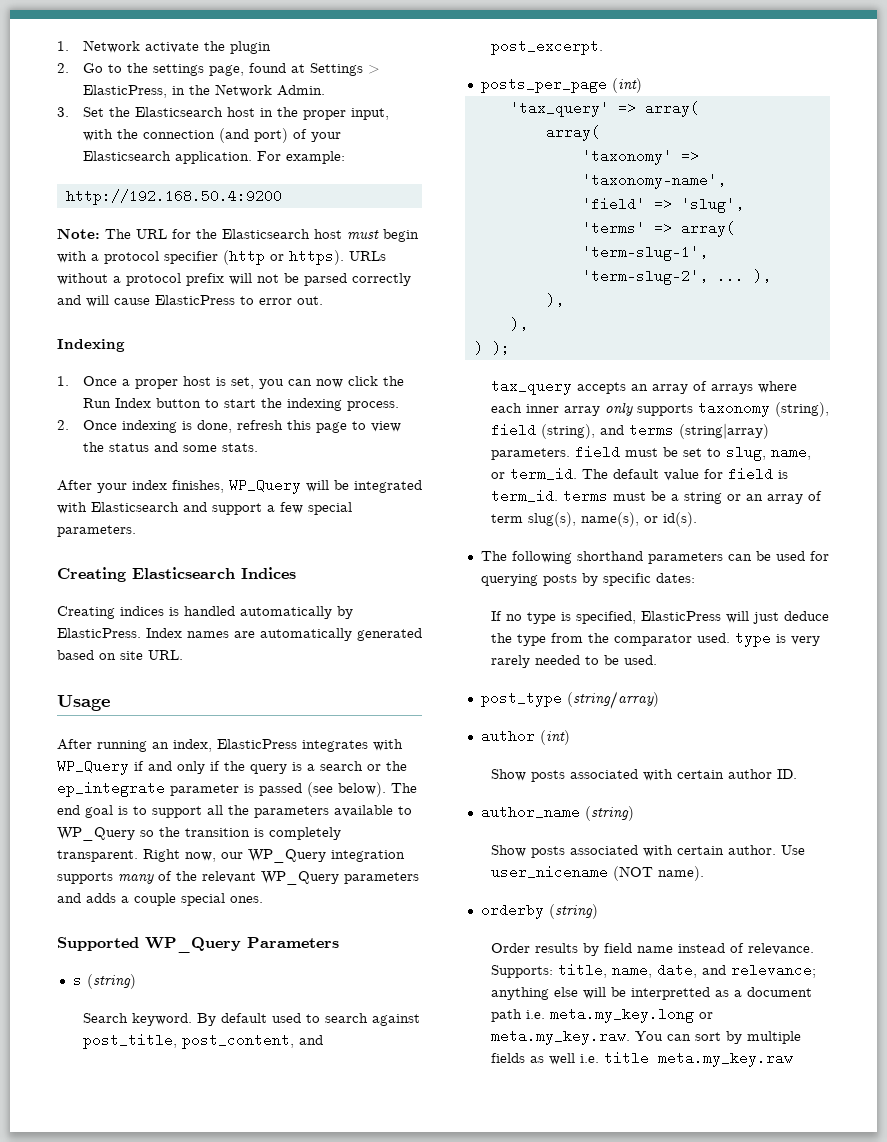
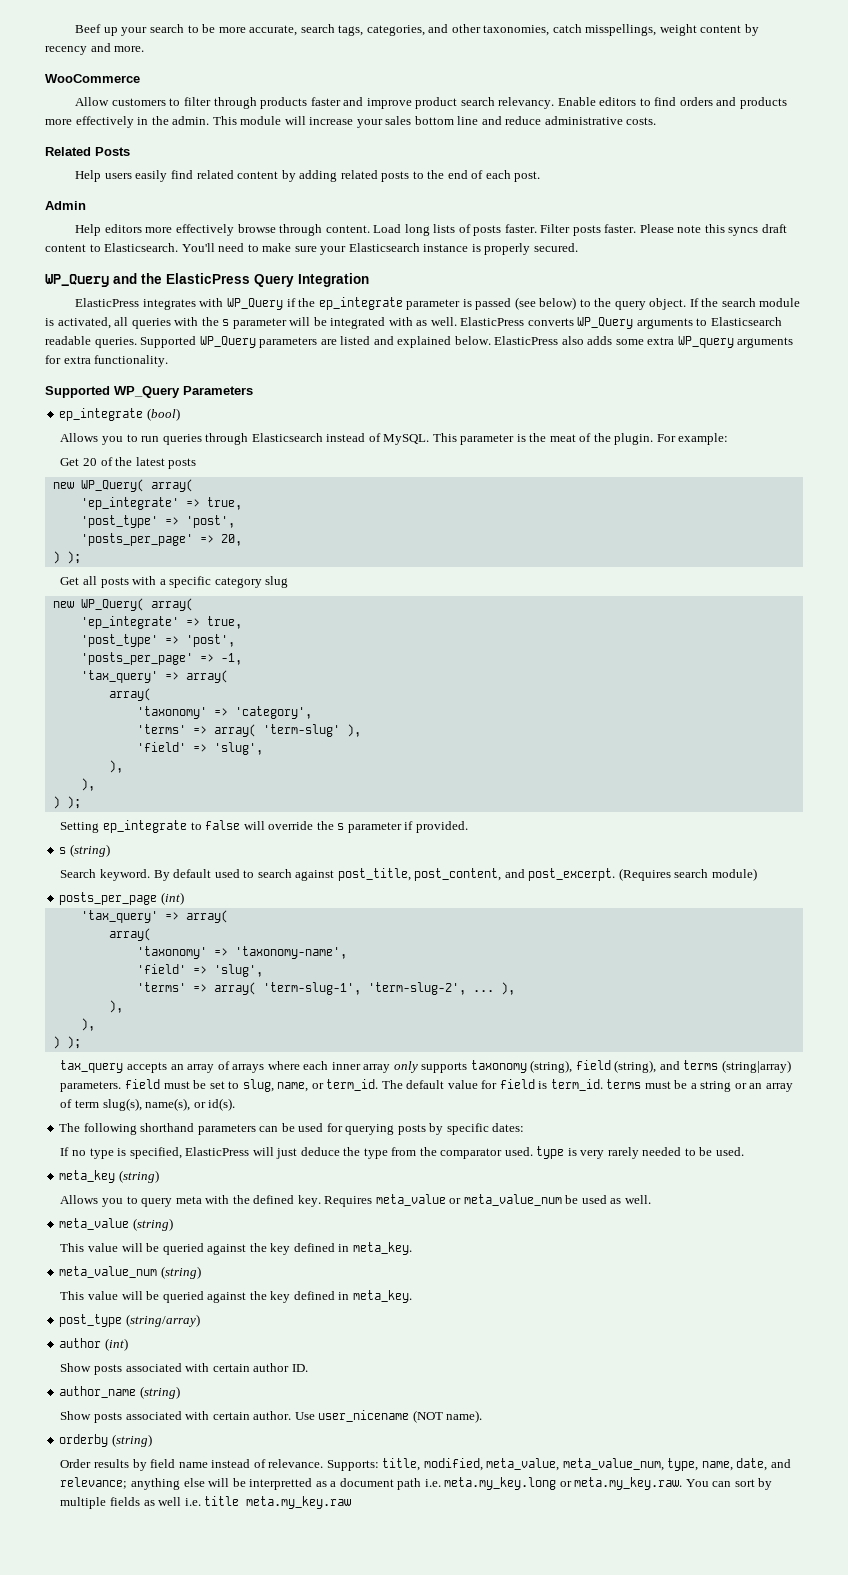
[57,40,272,54] [57,63,381,76] [83,84,326,98] [57,107,390,120] [83,128,342,143] [83,151,346,164] [65,189,282,205] [57,228,419,242] [57,250,386,265] [57,273,411,286] [57,295,323,307] [57,339,125,352] [57,376,405,389] [83,398,400,411] [57,420,402,433] [83,442,259,452] [57,478,422,494] [57,502,352,515] [57,525,136,537] [57,567,296,582] [57,606,353,619] [57,628,422,641] [57,650,183,660] [57,695,110,711] [57,739,212,752] 1. Network activate the plugin // 2. Go to the settings page, found at Settings > ElasticPress, in the Network Admin. // 3. Set the Elasticsearch host in the proper input, with the connection (and port) of your Elasticsearch application. For example: // http://192.168.50.4:9200 // Note: The URL for the Elasticsearch host must begin with a protocol specifier (http or https). URLs without a protocol prefix will not be parsed correctly and will cause ElasticPress to error out. // Indexing // 1. Once a proper host is set, you can now click the Run Index button to start the indexing process. // 2. Once indexing is done, refresh this page to view the status and some stats. // After your index finishes, WP_Query will be integrated with Elasticsearch and support a few special parameters. // Creating Elasticsearch Indices // Creating indices is handled automatically by ElasticPress. Index names are automatically generated based on site URL. // Usage // After running an index, -> [75,24,759,36] [45,43,145,55] [45,74,140,83] [75,97,787,109] [45,116,657,128] [45,147,130,156] [75,170,541,182] [45,201,86,210] [75,224,787,236] [45,243,578,255] [45,273,369,287] Beef up your search to be more accurate, search tags, categories, and other taxonomies, catch misspellings, weight content by recency and more. // WooCommerce // Allow customers to filter through products faster and improve product search relevancy. Enable editors to find orders and products more effectively in the admin. This module will increase your sales bottom line and reduce administrative costs. // Related Posts // Help users easily find related content by adding related posts to the end of each post. // Admin // Help editors more effectively browse through content. Load long lists of posts faster. Filter posts faster. Please note this syncs draft content to Elasticsearch. You'll need to make sure your Elasticsearch instance is properly secured. // WP_Query and the ElasticPress Query Integration //
[148,761,381,774] and only if the query is a search or -> (296, 302) none
[338,782,417,797] [57,805,412,818] [57,827,341,841] [57,849,405,863] [57,871,419,885] [57,893,263,906] [57,937,339,953] below). The end goal is to support all the parameters available to WP_Query so the transition is completely transparent. Right now, our WP_Query integration supports many of the relevant WP_Query parameters and adds a couple special ones. // Supported WP_Query Parameters -> [539,297,801,310] [45,317,782,329] [45,336,794,348] [45,355,169,367] [45,386,253,398] [59,408,180,421] [60,433,729,445] [60,457,197,469] [52,479,193,492] [80,497,242,510] [80,515,235,528] [80,533,242,546] [52,551,81,564] [60,576,289,588] [52,598,193,611] [80,616,242,629] [80,634,235,647] [80,652,242,665] [80,670,228,683] [108,688,151,701] [136,706,312,719] [136,724,361,737] [136,742,263,755] [108,760,123,773] [80,778,95,791] [52,796,81,809] [60,820,468,833] below) to the query object. If the search module is activated, all queries with the s parameter will be integrated with as well. ElasticPress converts WP_Query arguments to Elasticsearch readable queries. Supported WP_Query parameters are listed and explained below. ElasticPress also adds some extra WP_query arguments for extra functionality. // Supported WP_Query Parameters // ep_integrate (bool) // Allows you to run queries through Elasticsearch instead of MySQL. This parameter is the meat of the plugin. For example: // Get 20 of the latest posts // new WP_Query( array( // 'ep_integrate' => true, // 'post_type' => 'post', // 'posts_per_page' => 20, // ) ); // Get all posts with a specific category slug // new WP_Query( array( // 'ep_integrate' => true, // 'post_type' => 'post', // 'posts_per_page' => -1, // 'tax_query' => array( // array( // 'taxonomy' => 'category', // 'terms' => array( 'term-slug' ), // 'field' => 'slug', // ), // ), // ) ); // Setting ep_integrate to false will override the s parameter if provided.
(604, 47) none -> [618,868,757,881] (Requires search module)
(658, 660) none -> [59,1170,159,1183] [60,1194,651,1207] [59,1218,173,1231] [60,1242,412,1255] [59,1266,201,1279] [60,1290,412,1303] // meta_key (string) // Allows you to query meta with the defined key. Requires meta_value or meta_value_num be used as well. // meta_value (string) // This value will be queried against the key defined in meta_key. // meta_value_num (string) // This value will be queried against the key defined in meta_key.
(608, 970) none -> [423,1458,699,1471] modified, meta_value, meta_value_num, type,

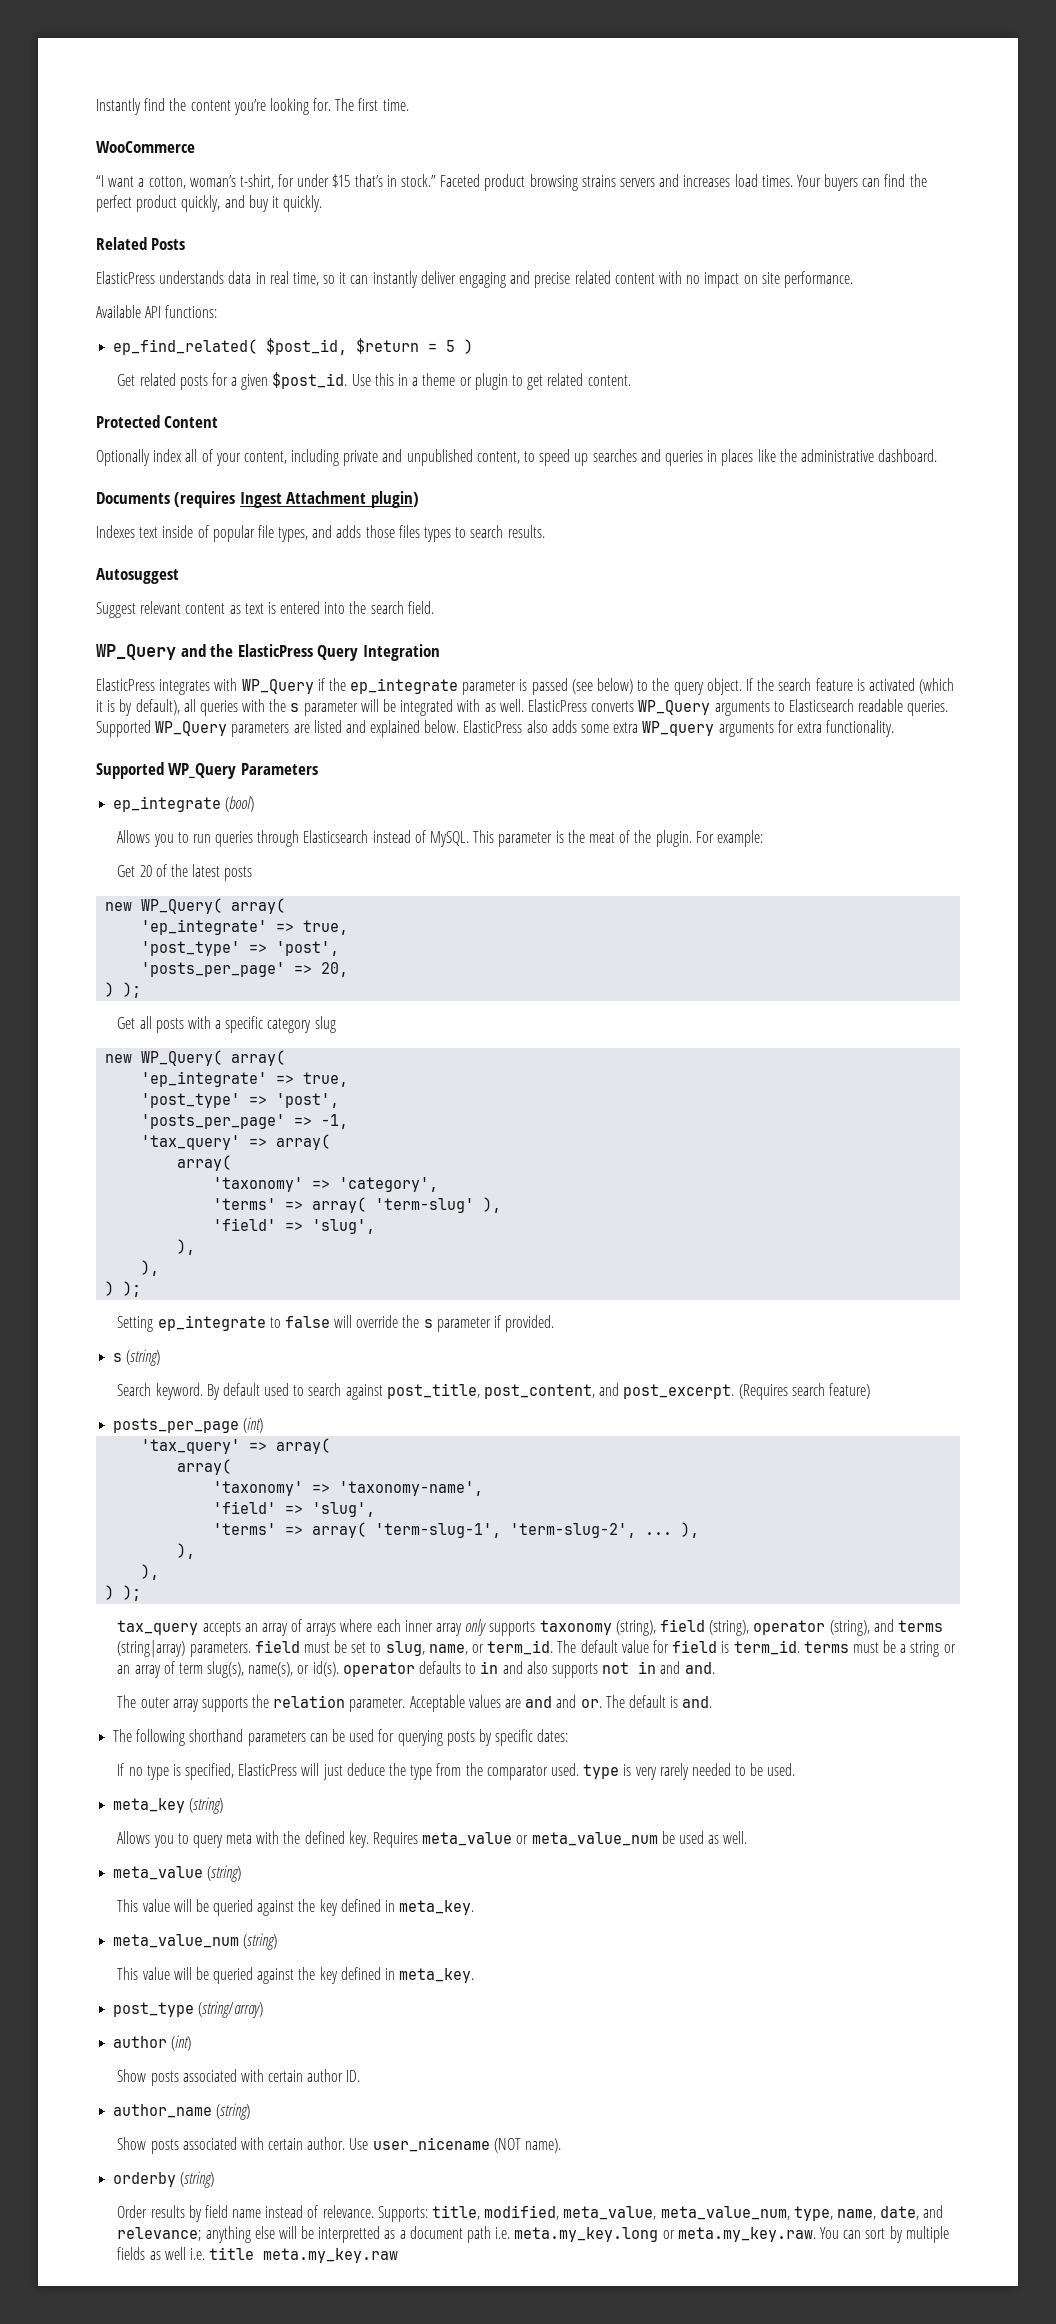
[75,24,759,36] [45,43,145,55] [45,74,140,83] [75,97,787,109] [45,116,657,128] [45,147,130,156] [75,170,541,182] [45,201,86,210] [75,224,787,236] [45,243,578,255] Beef up your search to be more accurate, search tags, categories, and other taxonomies, catch misspellings, weight content by recency and more. // WooCommerce // Allow customers to filter through products faster and improve product search relevancy. Enable editors to find orders and products more effectively in the admin. This module will increase your sales bottom line and reduce administrative costs. // Related Posts // Help users easily find related content by adding related posts to the end of each post. // Admin // Help editors more effectively browse through content. Load long lists of posts faster. Filter posts faster. Please note this syncs draft content to Elasticsearch. You'll need to make sure your Elasticsearch instance is properly secured. -> [96,98,409,115] [96,141,195,153] [96,174,927,191] [96,195,323,212] [96,237,186,250] [96,271,853,288] [96,305,218,318] [113,338,474,355] [117,372,631,390] [96,415,219,428] [96,449,938,466] [96,491,419,508] [96,525,545,542] [96,568,179,584] [96,601,434,618] Instantly find the content you’re looking for. The first time. // WooCommerce // “I want a cotton, woman’s t-shirt, for under $15 that’s in stock.” Faceted product browsing strains servers and increases load times. Your buyers can find the perfect product quickly, and buy it quickly. // Related Posts // ElasticPress understands data in real time, so it can instantly deliver engaging and precise related content with no impact on site performance. // Available API functions: // ep_find_related( $post_id, $return = 5 ) // Get related posts for a given $post_id. Use this in a theme or plugin to get related content. // Protected Content // Optionally index all of your content, including private and unpublished content, to speed up searches and queries in places like the administrative dashboard. // Documents (requires Ingest Attachment plugin) // Indexes text inside of popular file types, and adds those files types to search results. // Autosuggest // Suggest relevant content as text is entered into the search field.
[759,298,801,307] [45,317,111,329] module is activated, -> [815,678,955,694] [96,699,180,716] feature is activated (which it is by default),
[711,868,757,881] module) -> [828,1383,870,1399] feature)
(657, 1066) none -> [753,1620,870,1636] operator (string),
(236, 1104) none -> [342,1661,715,1678] [117,1695,713,1712] operator defaults to in and also supports not in and and. // The outer array supports the relation parameter. Acceptable values are and and or. The default is and.

